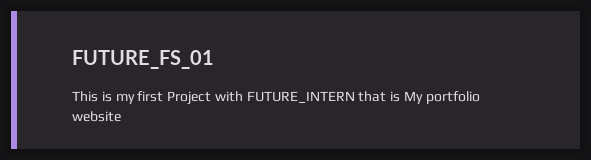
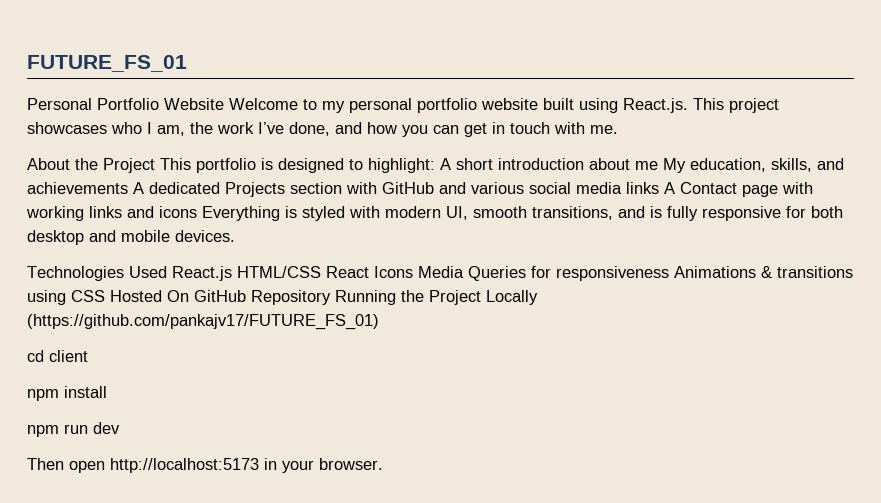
[72,91,480,105] [72,111,121,122] This is my first Project with FUTURE_INTERN that is My portfolio website -> [27,98,779,113] [27,122,618,137] [27,158,844,173] [27,182,813,197] [26,206,843,221] [27,230,235,245] [27,266,853,281] [27,290,538,305] [27,314,379,330] [27,350,88,362] [27,386,107,401] [27,422,120,437] [27,458,383,473] Personal Portfolio Website Welcome to my personal portfolio website built using React.js. This project showcases who I am, the work I’ve done, and how you can get in touch with me. // About the Project This portfolio is designed to highlight: A short introduction about me My education, skills, and achievements A dedicated Projects section with GitHub and various social media links A Contact page with working links and icons Everything is styled with modern UI, smooth transitions, and is fully responsive for both desktop and mobile devices. // Technologies Used React.js HTML/CSS React Icons Media Queries for responsiveness Animations & transitions using CSS Hosted On GitHub Repository Running the Project Locally (https://github.com/pankajv17/FUTURE_FS_01) // cd client // npm install // npm run dev // Then open http://localhost:5173 in your browser.

